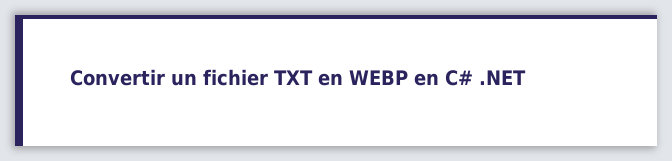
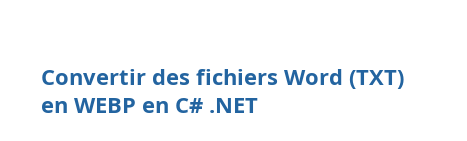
[171,69,313,86] un fichier TXT -> [152,69,404,89] des fichiers Word (TXT)

